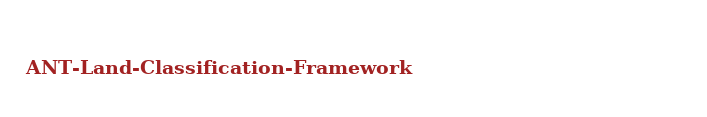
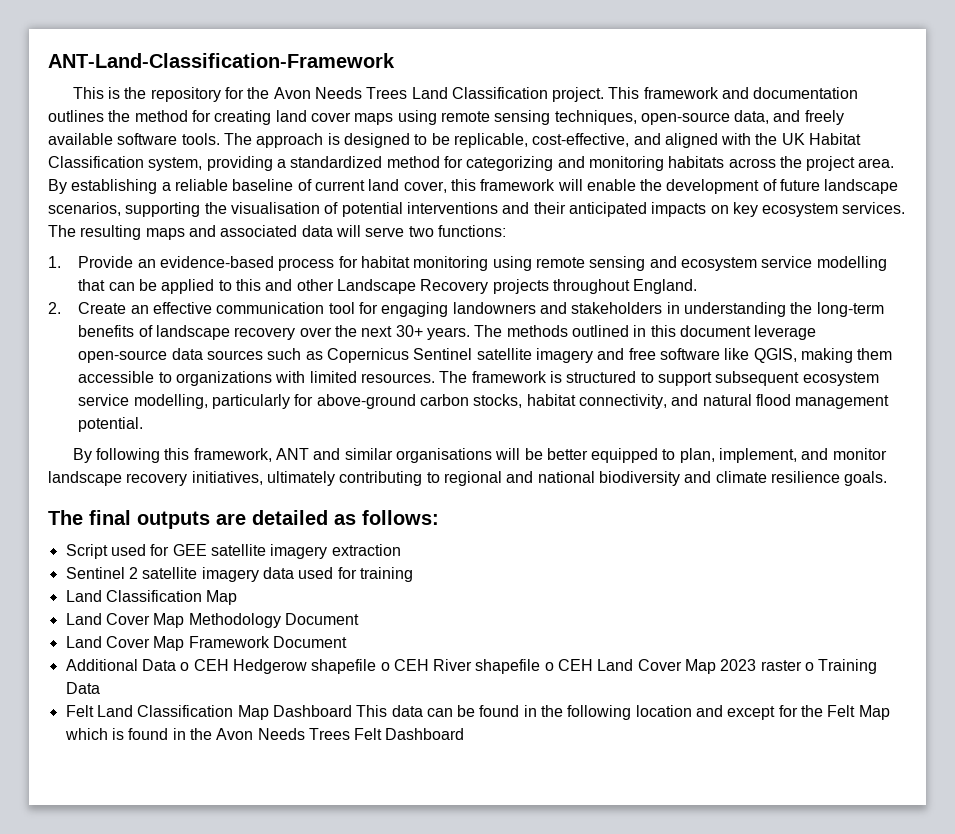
(413, 67) none -> [72,87,859,102] [48,110,844,125] [48,133,862,148] [48,156,895,171] [48,179,899,194] [48,202,906,217] [48,225,506,240] [48,256,887,271] [78,279,698,294] [48,302,884,317] [78,325,817,340] [78,348,893,363] [78,371,879,386] [78,394,890,409] [78,417,144,432] [72,448,887,463] [48,471,888,486] [48,510,439,529] [65,544,401,559] [65,567,413,582] [65,590,238,605] [65,613,359,628] [65,636,347,651] [65,659,878,674] [65,682,100,694] [65,705,890,720] [64,728,465,740] // This is the repository for the Avon Needs Trees Land Classification project. This framework and documentation outlines the method for creating land cover maps using remote sensing techniques, open-source data, and freely available software tools. The approach is designed to be replicable, cost-effective, and aligned with the UK Habitat Classification system, providing a standardized method for categorizing and monitoring habitats across the project area. By establishing a reliable baseline of current land cover, this framework will enable the development of future landscape scenarios, supporting the visualisation of potential interventions and their anticipated impacts on key ecosystem services. The resulting maps and associated data will serve two functions: // 1. Provide an evidence-based process for habitat monitoring using remote sensing and ecosystem service modelling that can be applied to this and other Landscape Recovery projects throughout England. // 2. Create an effective communication tool for engaging landowners and stakeholders in understanding the long-term benefits of landscape recovery over the next 30+ years. The methods outlined in this document leverage open-source data sources such as Copernicus Sentinel satellite imagery and free software like QGIS, making them accessible to organizations with limited resources. The framework is structured to support subsequent ecosystem service modelling, particularly for above-ground carbon stocks, habitat connectivity, and natural flood management potential. // By following this framework, ANT and similar organisations will be better equipped to plan, implement, and monitor landscape recovery initiatives, ultimately contributing to regional and national biodiversity and climate resilience goals. // The final outputs are detailed as follows: // Script used for GEE satellite imagery extraction // Sentinel 2 satellite imagery data used for training // Land Classification Map // Land Cover Map Methodology Document // Land Cover Map Framework Document // Additional Data o CEH Hedgerow shapefile o CEH River shapefile o CEH Land Cover Map 2023 raster o Training Data // Felt Land Classification Map Dashboard This data can be found in the following location and except for the Felt Map which is found in the Avon Needs Trees Felt Dashboard

